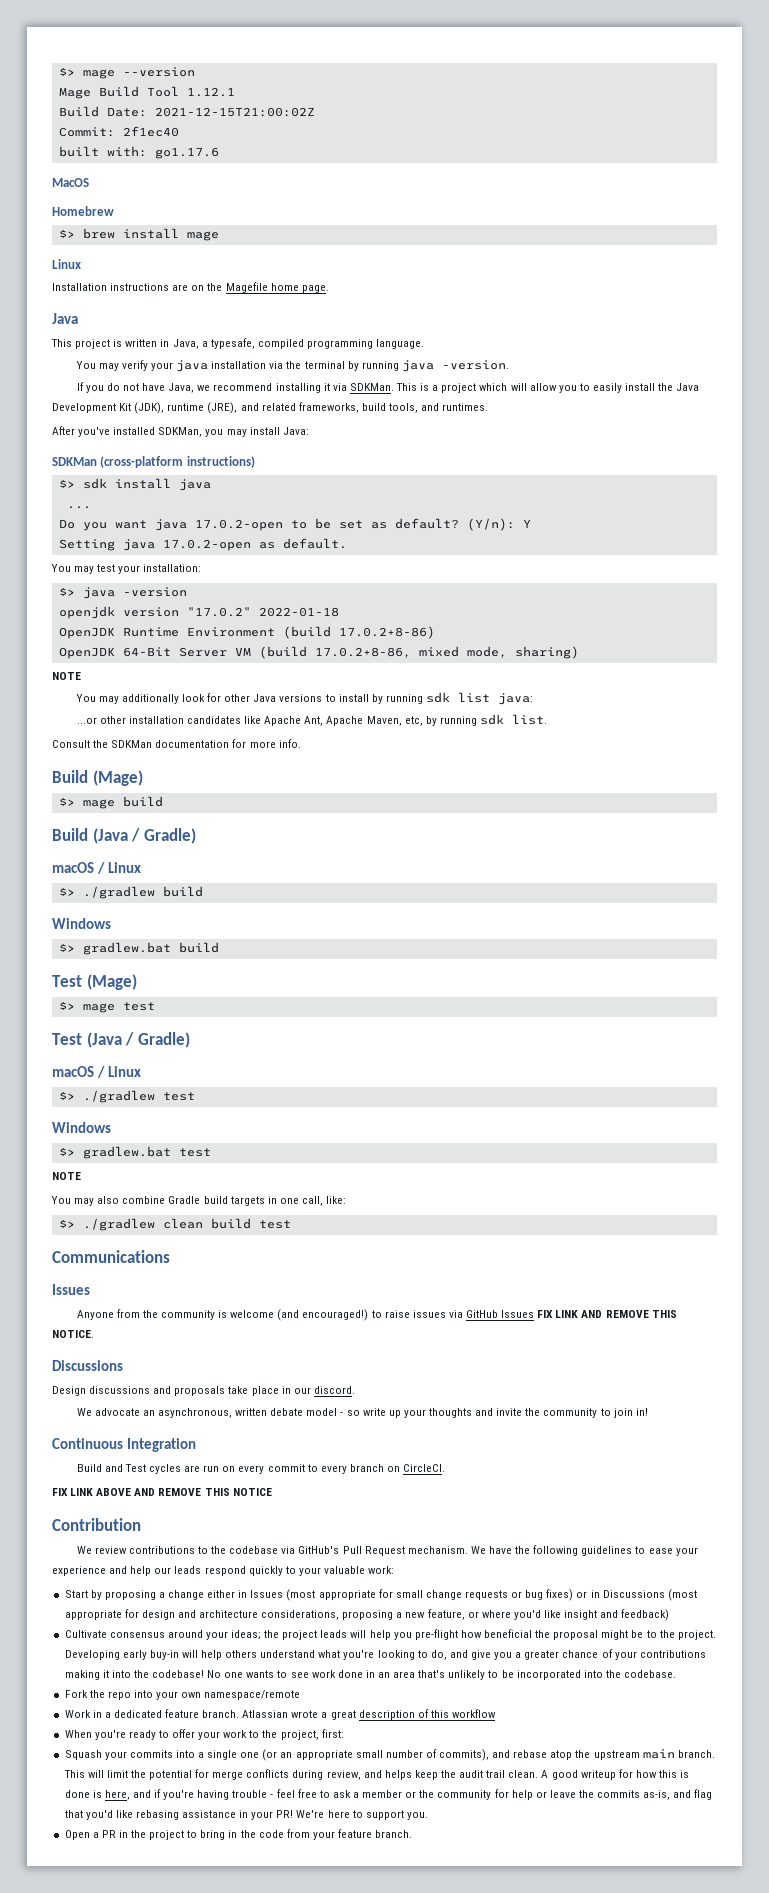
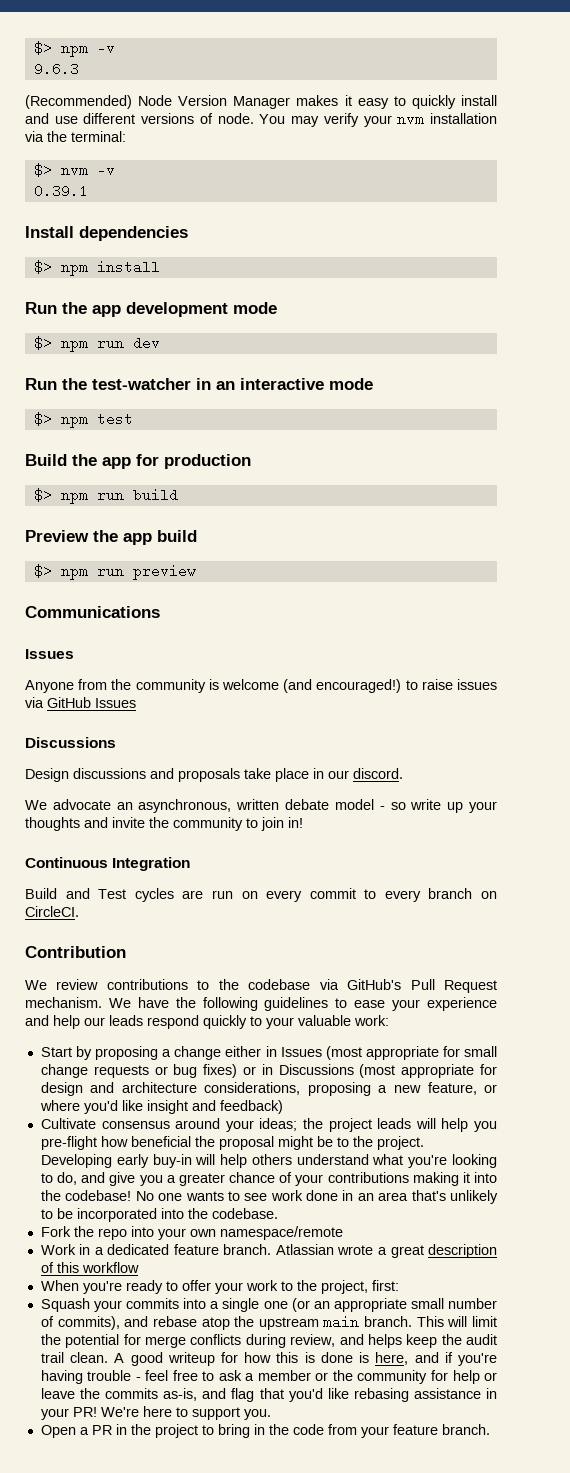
[58,67,195,79] [58,86,235,99] [58,106,315,117] [58,126,179,137] [58,146,219,159] [52,178,89,187] [52,206,114,216] [58,228,219,241] [52,259,81,269] [52,282,329,293] [52,313,78,324] [51,338,425,349] $> mage --version // Mage Build Tool 1.12.1 // Build Date: 2021-12-15T21:00:02Z // Commit: 2f1ec40 // built with: go1.17.6 // MacOS // Homebrew // $> brew install mage // Linux // Installation instructions are on the Magefile home page. // Java // This project is written in Java, a typesafe, compiled programming language. // -> [33,41,115,57] [33,62,79,76] [25,95,497,109] [25,113,254,124] $> npm -v // 9.6.3 // (Recommended) Node Version Manager makes it easy to quickly install and use different versions of node.
[176,360,209,372] java -> [397,117,425,124] nvm
[304,360,509,372] [76,382,700,393] [52,402,489,414] [52,426,309,437] [52,456,255,468] [58,478,211,491] [66,506,91,509] [58,518,531,531] [58,538,347,551] [51,564,202,574] [58,587,187,599] [58,606,339,619] [58,626,435,639] [58,646,579,659] [52,672,81,680] [75,692,534,705] [76,714,548,726] [52,739,301,748] [52,770,143,786] [58,796,163,809] [52,828,196,844] [52,862,141,874] [58,886,203,899] [52,918,111,929] [58,942,219,955] [52,974,137,990] [58,1001,155,1013] [52,1032,190,1048] [52,1066,141,1078] [58,1090,195,1103] [52,1122,111,1133] [58,1146,211,1159] [52,1172,81,1180] [51,1196,347,1206] [58,1218,291,1231] terminal by running java -version. // If you do not have Java, we recommend installing it via SDKMan. This is a project which will allow you to easily install the Java Development Kit (JDK), runtime (JRE), and related frameworks, build tools, and runtimes. // After you've installed SDKMan, you may install Java: // SDKMan (cross-platform instructions) // $> sdk install java // ... // Do you want java 17.0.2-open to be set as default? (Y/n): Y // Setting java 17.0.2-open as default. // You may test your installation: // $> java -version // openjdk version "17.0.2" 2022-01-18 // OpenJDK Runtime Environment (build 17.0.2+8-86) // OpenJDK 64-Bit Server VM (build 17.0.2+8-86, mixed mode, sharing) // NOTE // You may additionally look for other Java versions to install by running sdk list java: // ...or other installation candidates like Apache Ant, Apache Maven, etc, by running sdk list. // Consult the SDKMan documentation for more info. // Build (Mage) // $> mage build // Build (Java / Gradle) // macOS / Linux // $> ./gradlew build // Windows // $> gradlew.bat build // Test (Mage) // $> mage test // Test (Java / Gradle) // macOS / Linux // $> ./gradlew test // Windows // $> gradlew.bat test // NOTE // You may also combine Gradle build targets in one call, like: // $> ./gradlew clean build test -> [71,131,126,142] [33,163,115,177] [33,184,88,198] [25,226,188,241] [33,260,160,276] [25,302,277,317] [33,336,160,352] [25,378,373,390] [33,412,133,428] [25,454,251,469] [33,488,178,504] [25,530,197,545] [33,564,196,580] terminal: // $> nvm -v // 0.39.1 // Install dependencies // $> npm install // Run the app development mode // $> npm run dev // Run the test-watcher in an interactive mode // $> npm test // Build the app for production // $> npm run build // Preview the app build // $> npm run preview
[537,1310,677,1318] [52,1330,94,1338] FIX LINK AND REMOVE THIS NOTICE. -> (136, 703) none
[52,1488,272,1496] // FIX LINK ABOVE AND REMOVE THIS NOTICE -> (79, 911) none

